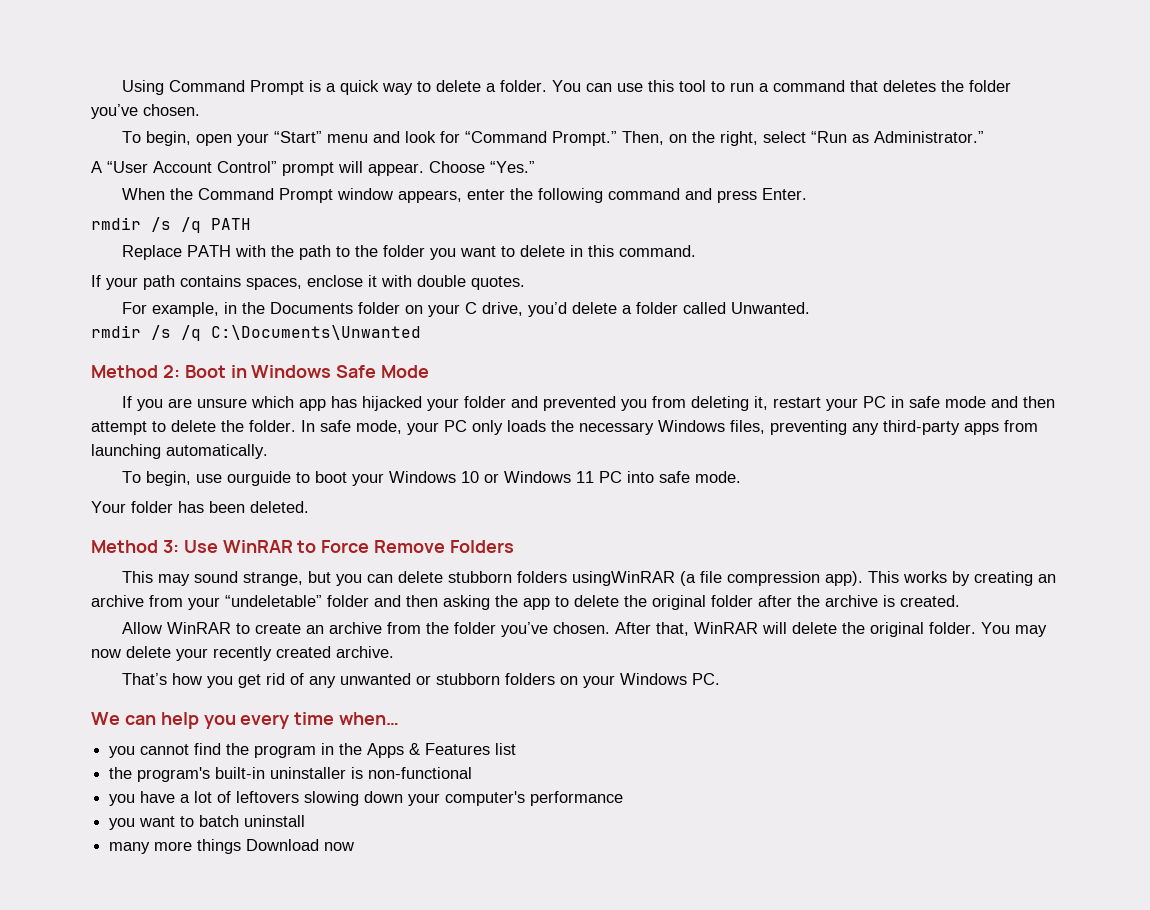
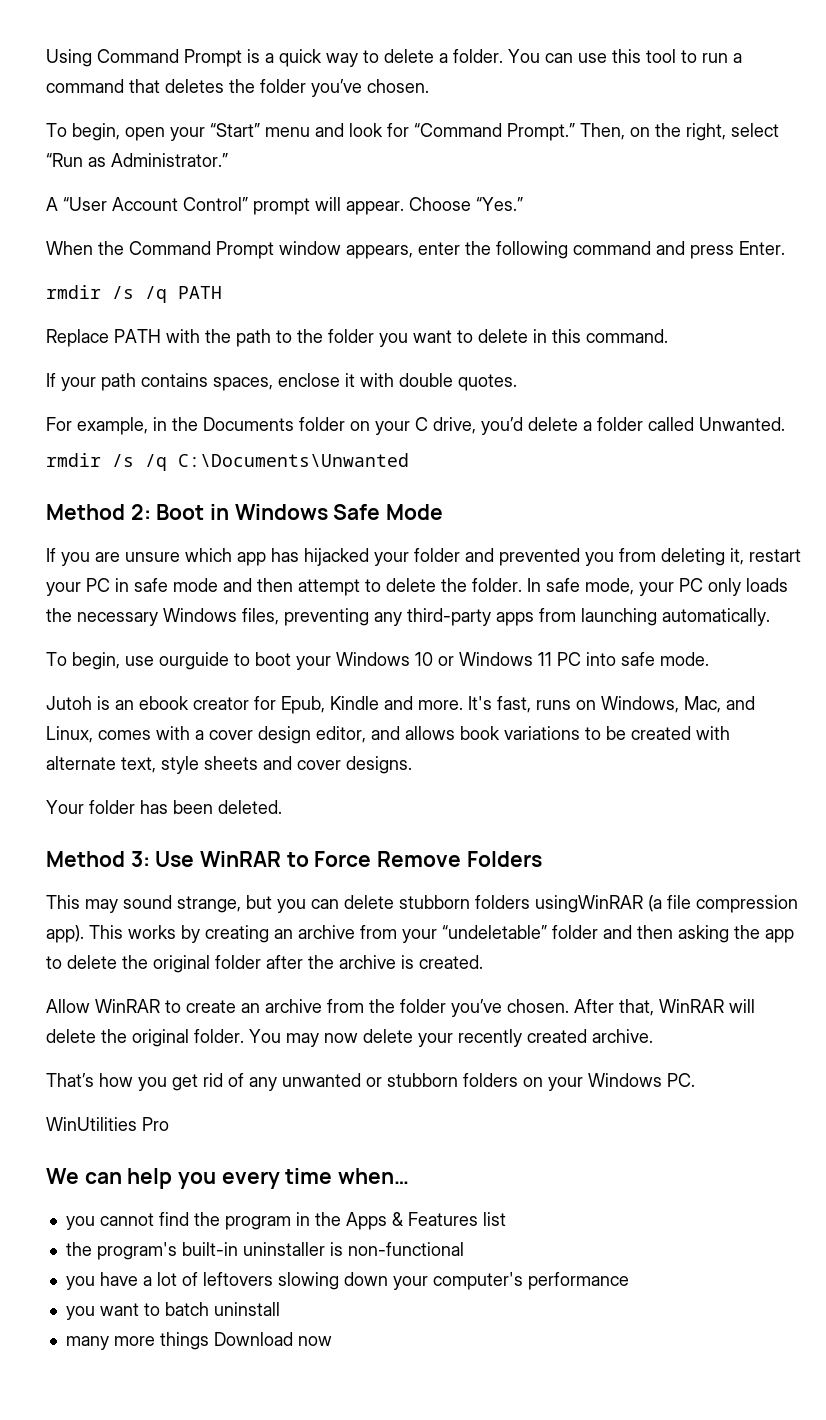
(741, 477) none -> [46,696,755,714] [46,726,730,744] [46,756,412,774] // Jutoh is an ebook creator for Epub, Kindle and more. It's fast, runs on Windows, Mac, and Linux, comes with a cover design editor, and allows book variations to be created with alternate text, style sheets and cover designs.
(720, 679) none -> [46,1117,169,1131] // WinUtilities Pro

